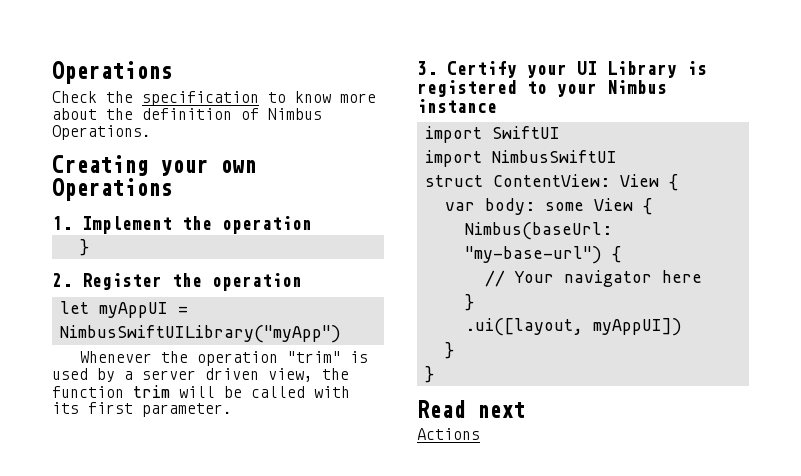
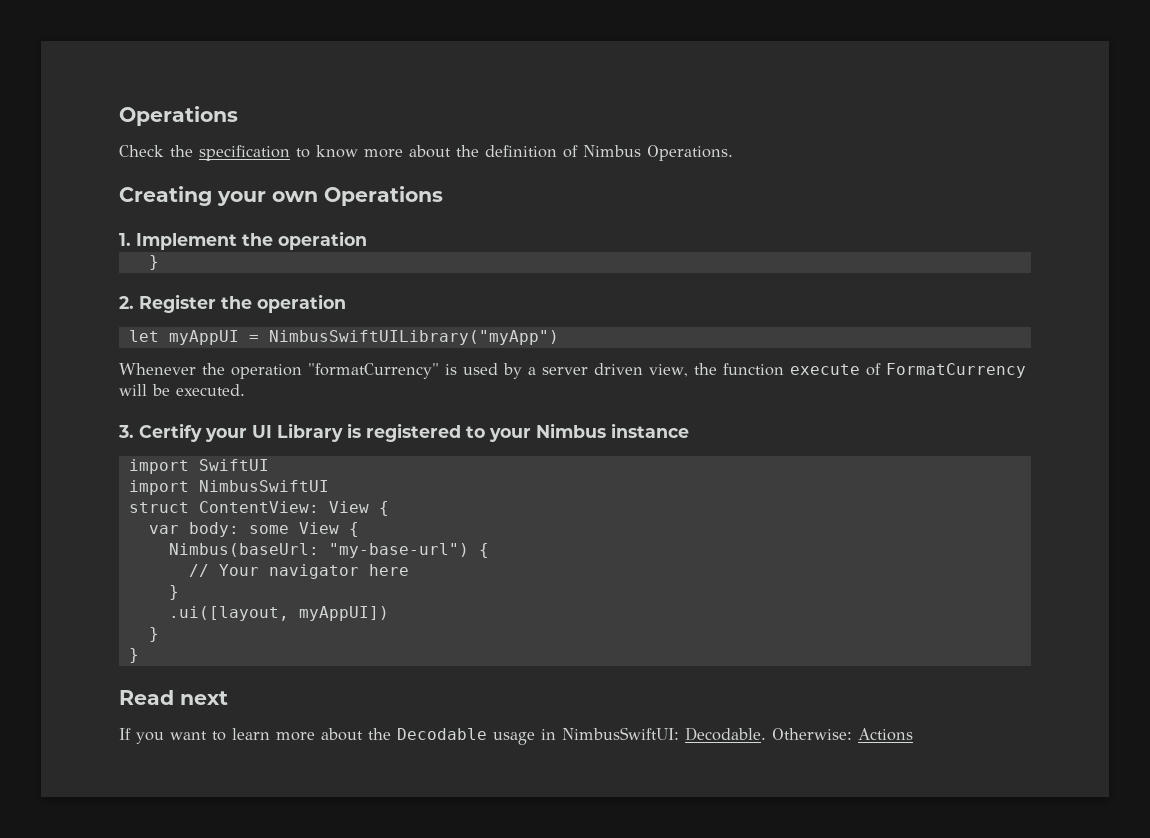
[286,351,341,363] "trim" -> [308,363,439,379] "formatCurrency"
[133,385,350,398] [52,402,232,417] trim will be called with its first parameter. -> [789,363,1026,378] [119,384,245,396] execute of FormatCurrency will be executed.
(525, 410) none -> [119,727,852,745] If you want to learn more about the Decodable usage in NimbusSwiftUI: Decodable. Otherwise:

